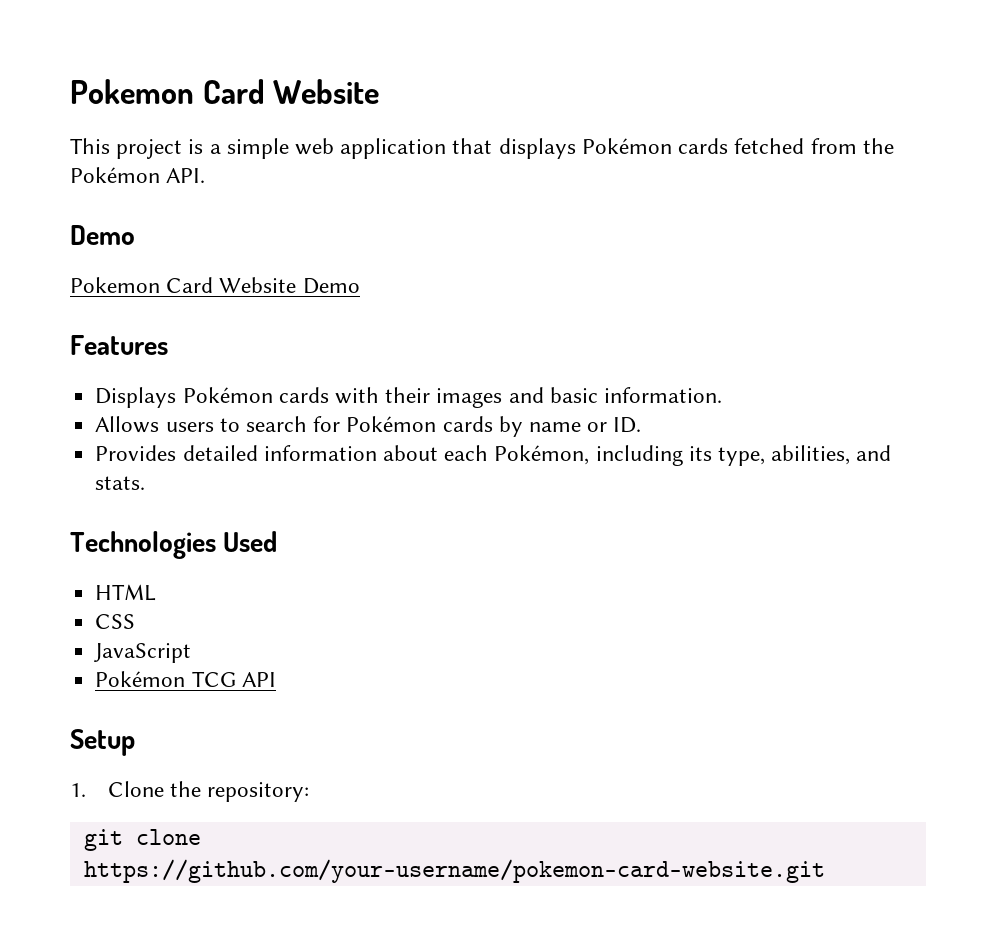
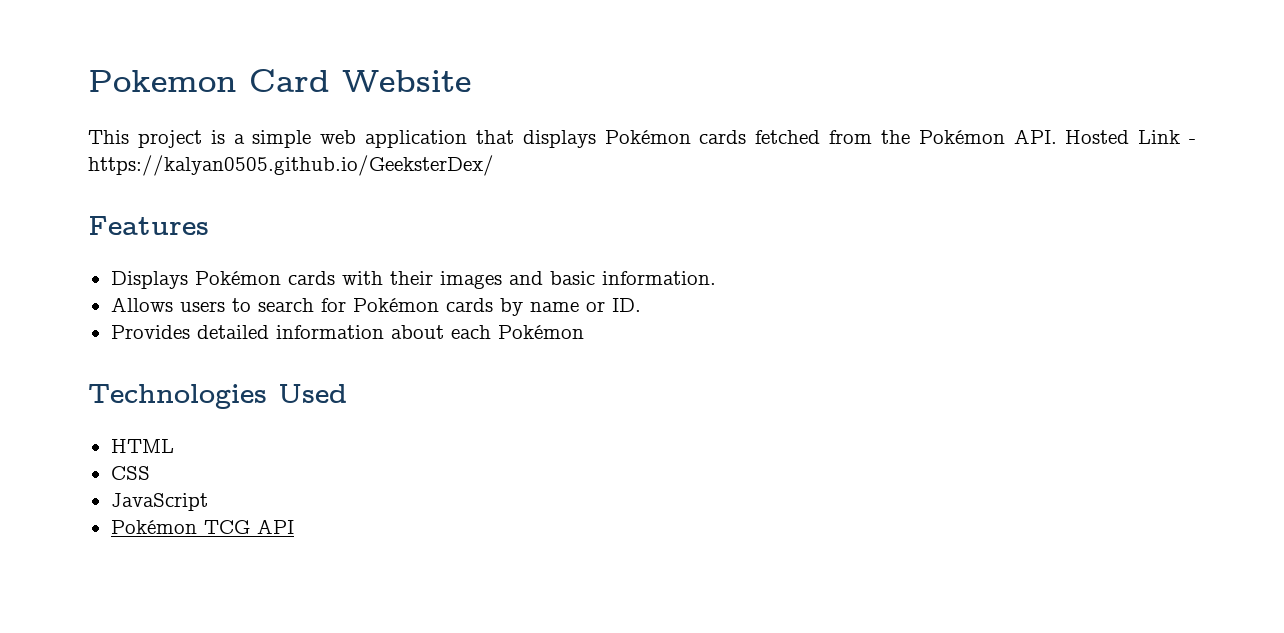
[70,225,135,245] [70,277,360,294] // Demo // Pokemon Card Website Demo -> [1065,130,1196,144] [88,155,494,176] Hosted Link - https://kalyan0505.github.io/GeeksterDex/
[494,445,892,466] [95,476,146,490] Pokémon, including its type, abilities, and stats. -> [497,325,584,339] Pokémon
[70,729,135,756] [70,781,309,802] [83,829,201,851] [83,859,825,883] // Setup // 1. Clone the repository: // git clone https://github.com/your-username/pokemon-card-website.git -> (294, 526) none

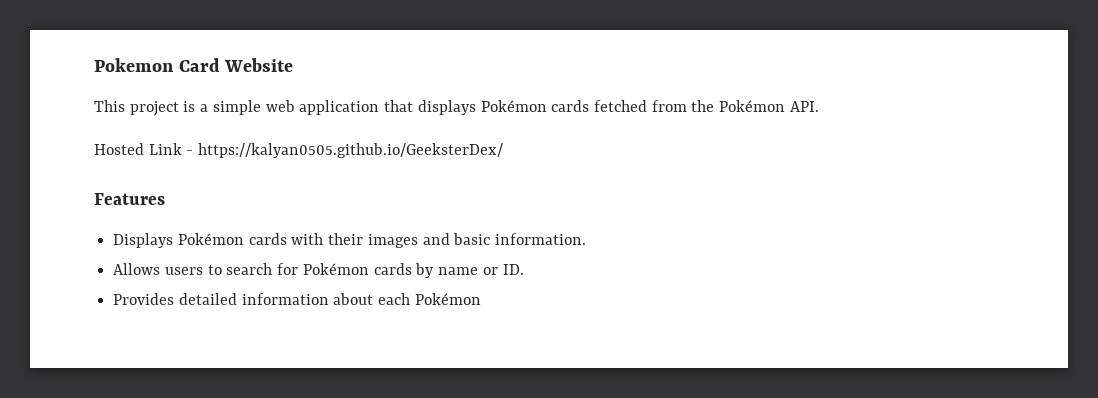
(1057, 136) none -> (819, 106) //
[88,384,347,409] [110,439,174,453] [110,466,150,480] [110,493,208,511] [110,519,294,534] // Technologies Used // HTML // CSS // JavaScript // Pokémon TCG API -> (481, 299) none

